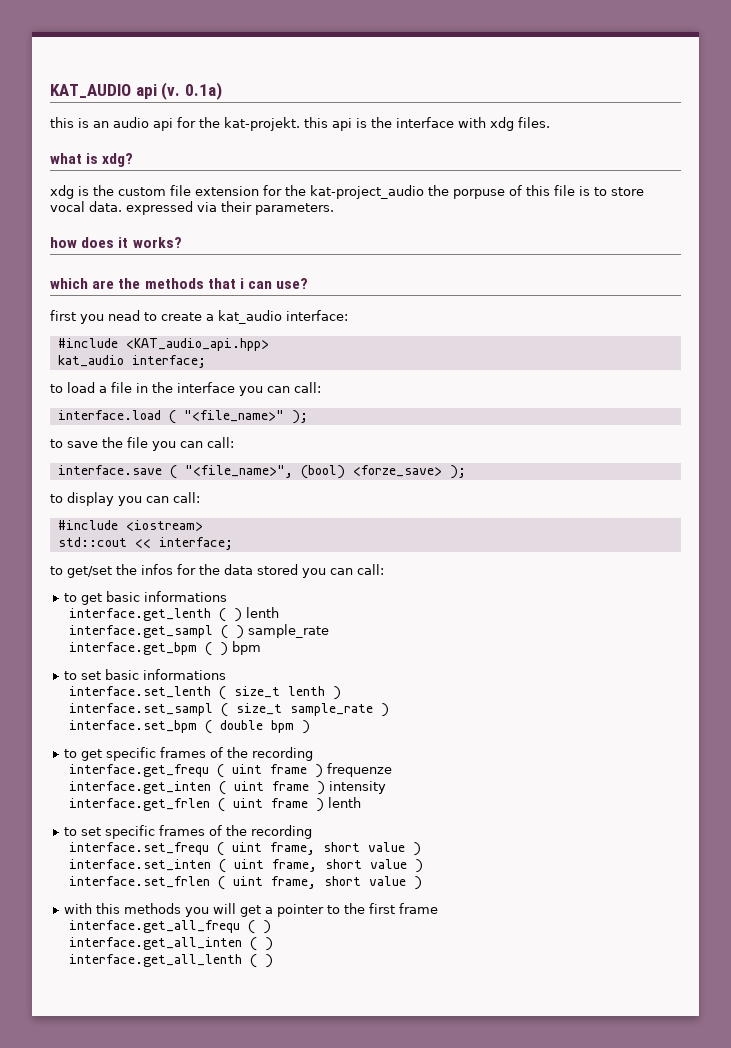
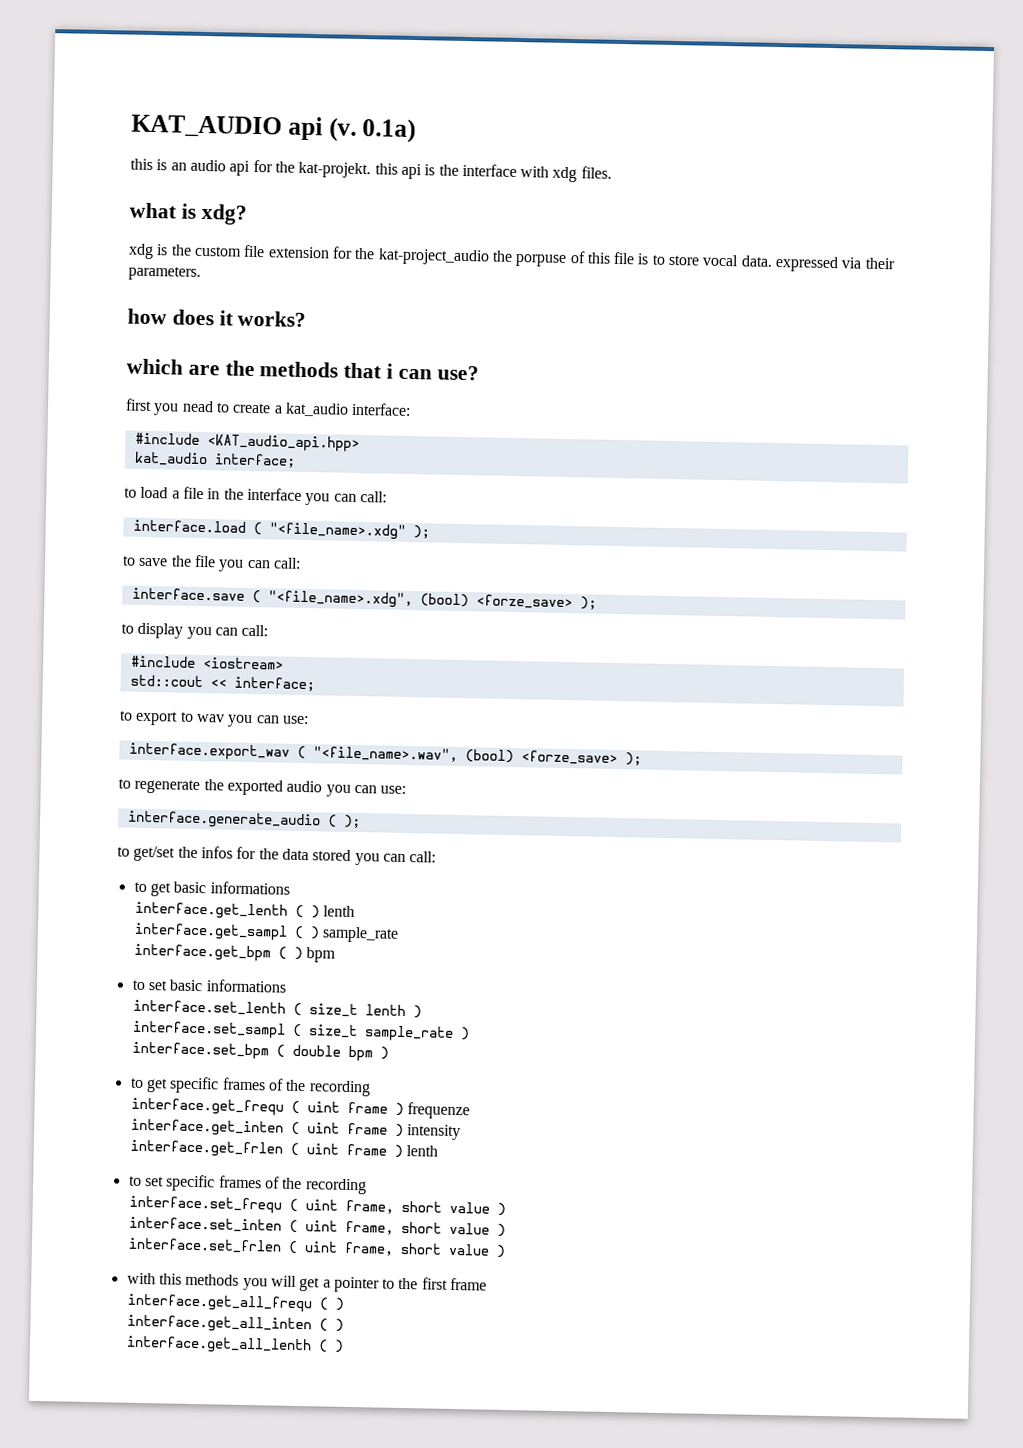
[183,410,284,422] "<file_name>" -> [268,522,406,540] "<file_name>.xdg"
[184,465,293,478] "<file_name>", -> [267,590,413,609] "<file_name>.xdg",
(233, 543) none -> [119,710,309,728] [128,742,642,766] [118,778,407,797] [126,810,361,830] // to export to wav you can use: // interface.export_wav ( "<file_name>.wav", (bool) <forze_save> ); // to regenerate the exported audio you can use: // interface.generate_audio ( );

